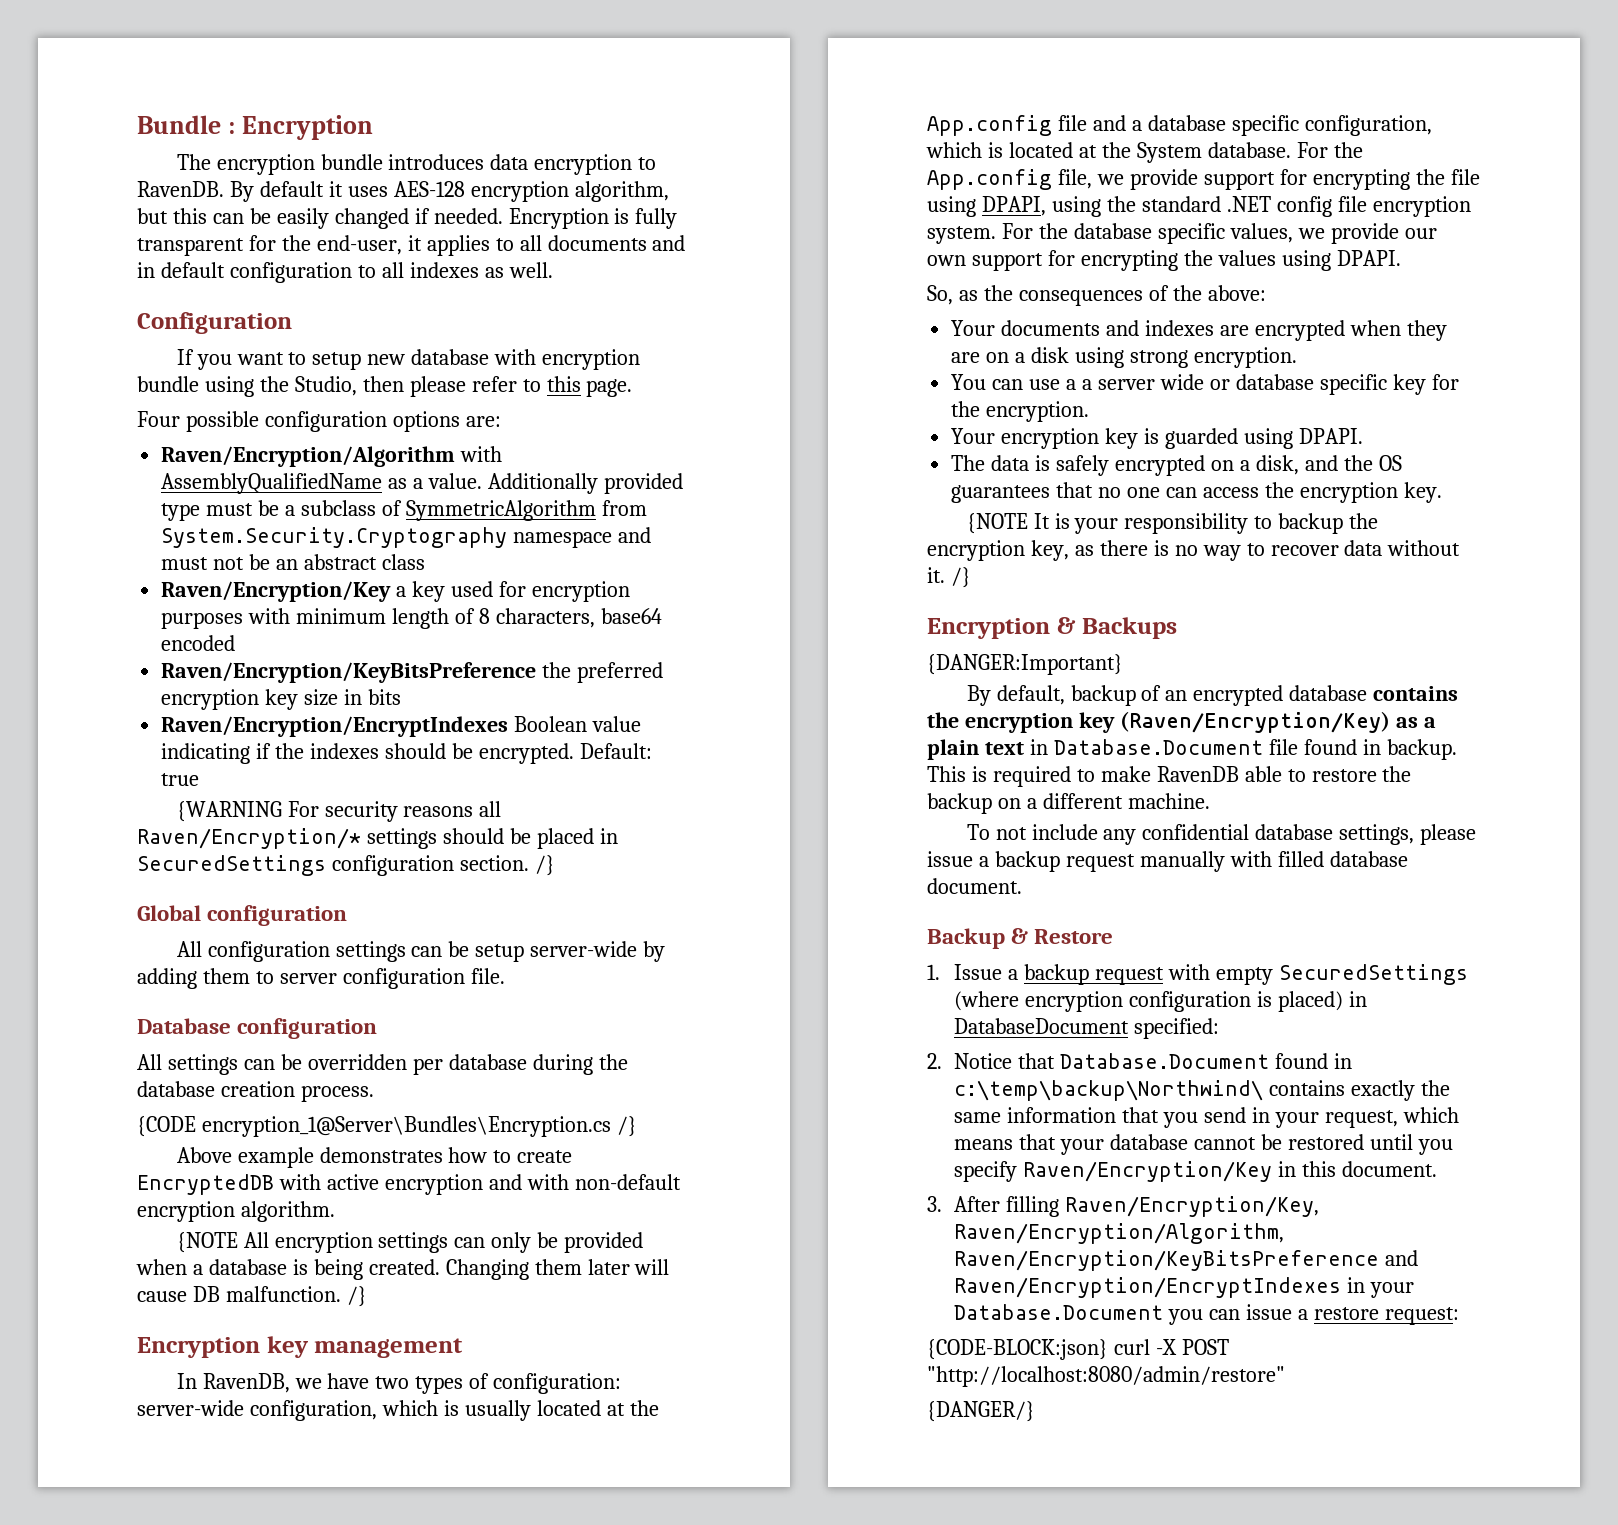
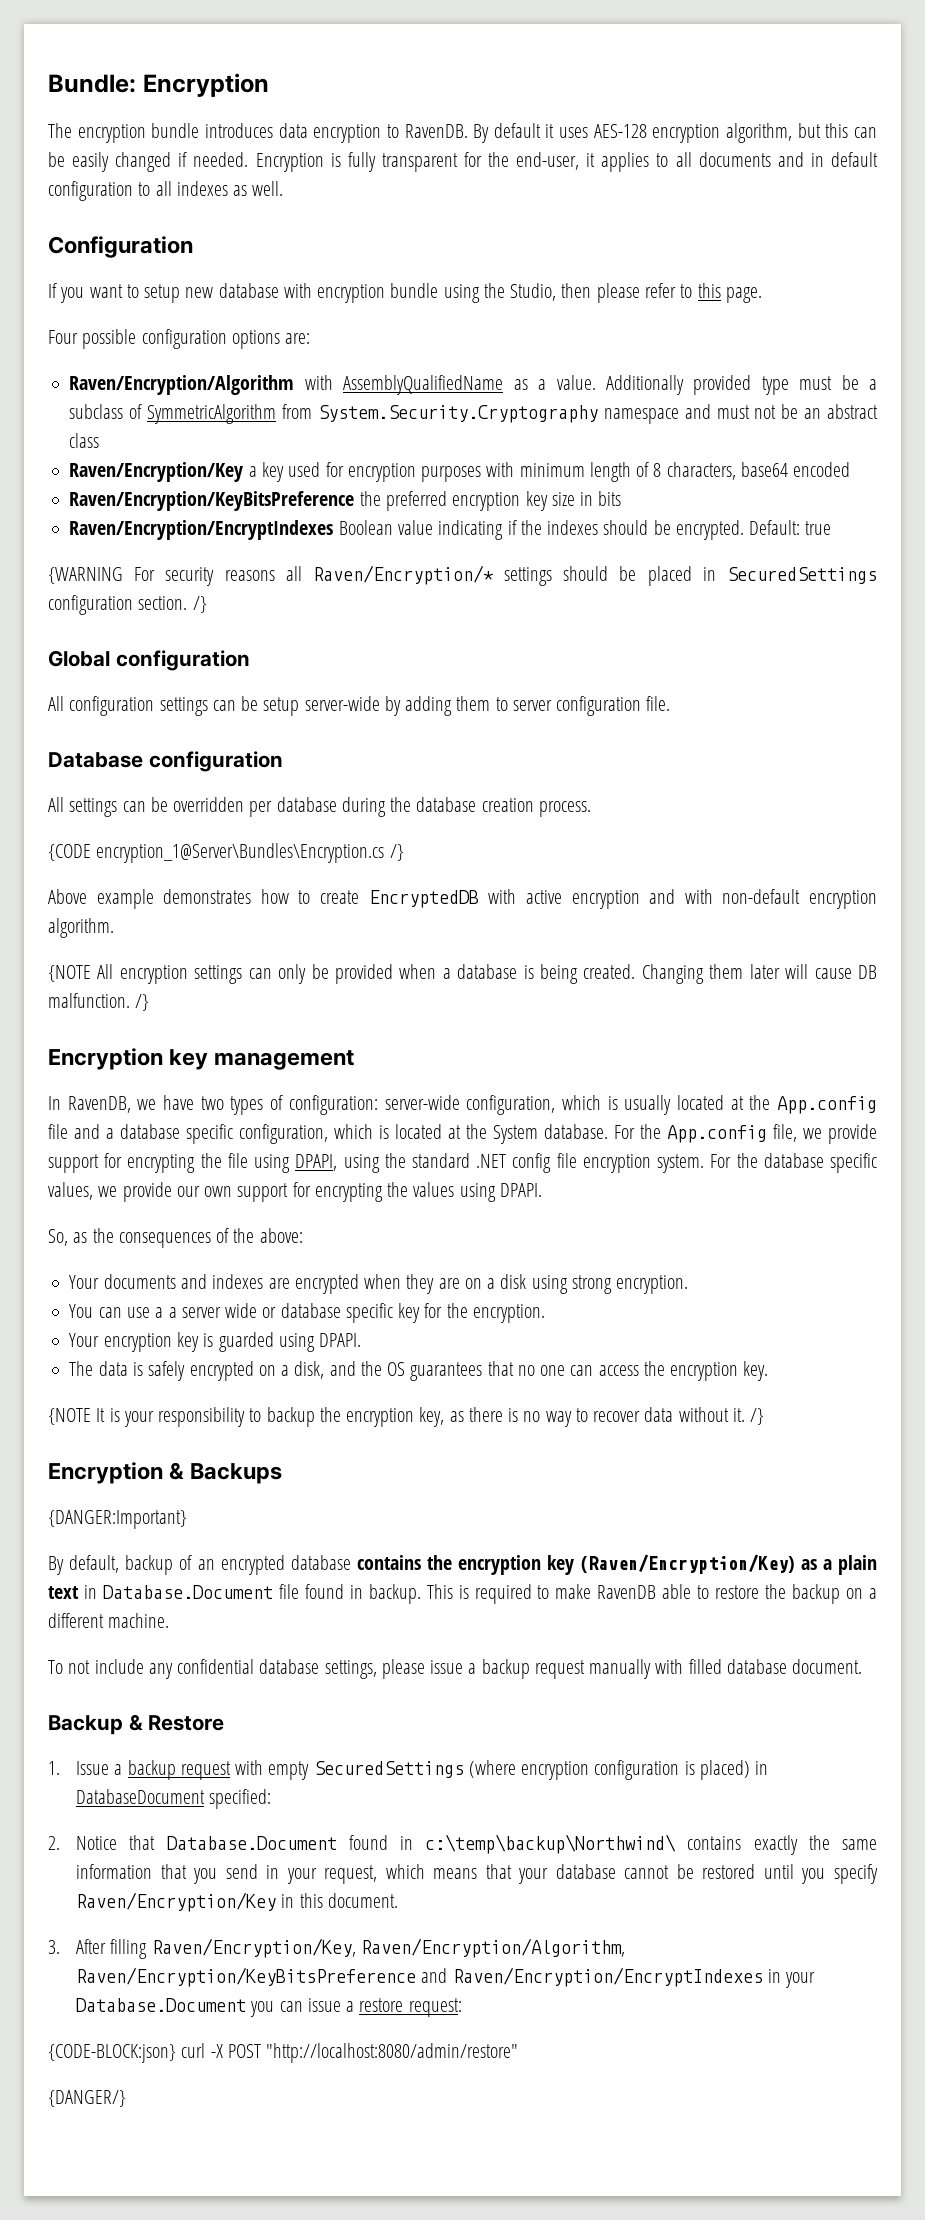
[137,115,235,134] Bundle : -> [48,74,136,93] Bundle:

